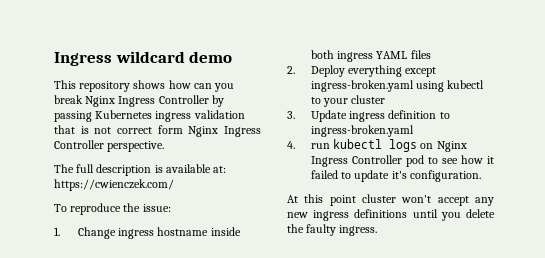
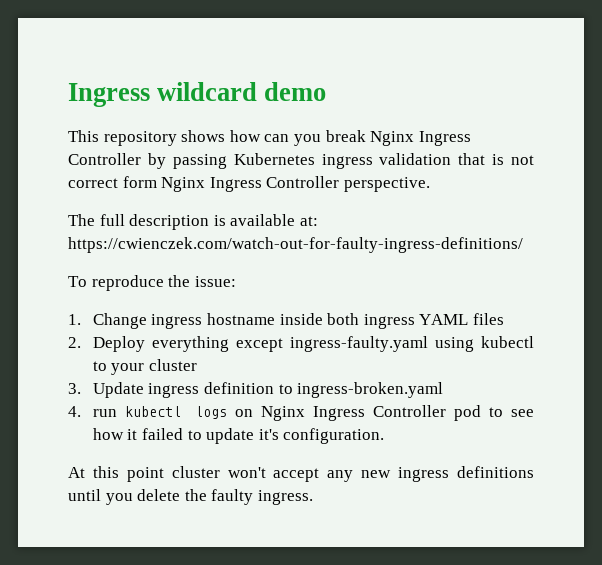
[54,179,174,191] https://cwienczek.com/ -> [68,237,523,253] https://cwienczek.com/watch-out-for-faulty-ingress-definitions/
[310,80,414,92] ingress-broken.yaml -> [289,336,428,352] ingress-faulty.yaml

